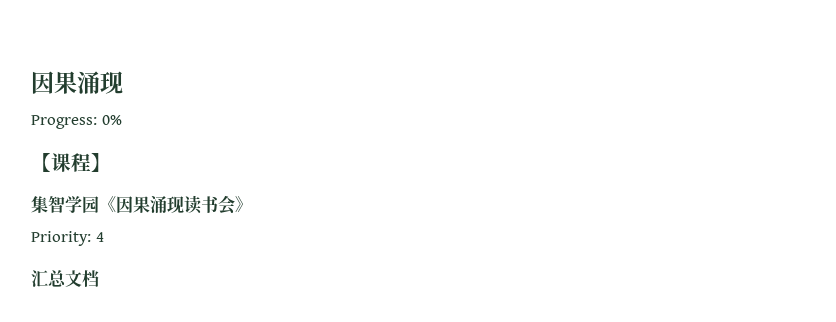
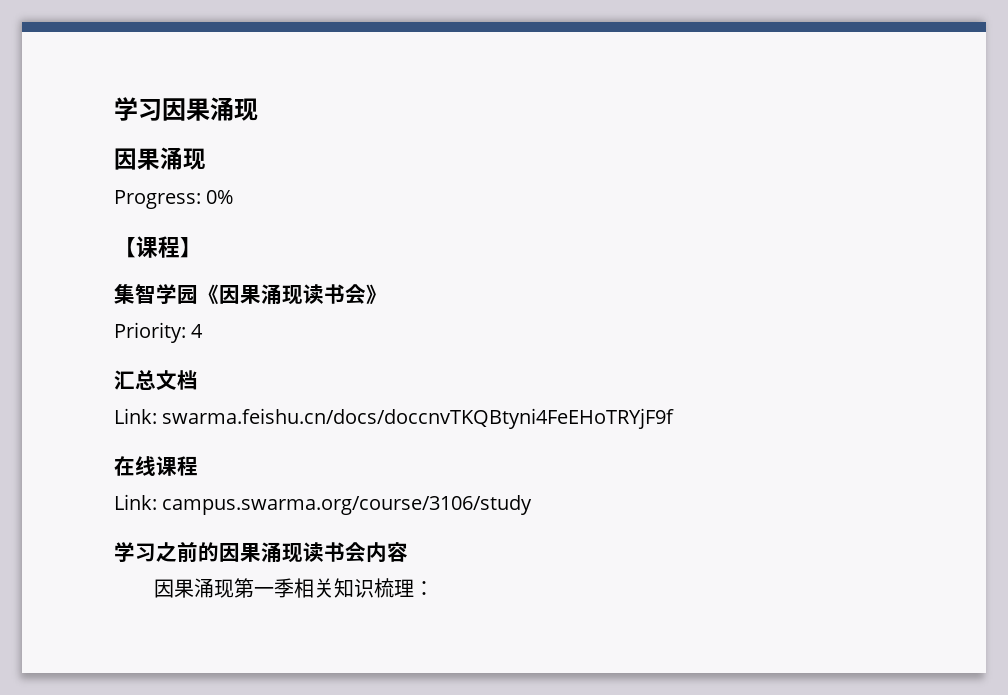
(31, 82) none -> [114,97,258,121] 学习因果涌现 //
(99, 278) none -> [114,408,675,429] [114,456,198,476] [114,494,533,515] [114,542,408,563] [153,578,434,598] // Link: swarma.feishu.cn/docs/doccnvTKQBtyni4FeEHoTRYjF9f // 在线课程 // Link: campus.swarma.org/course/3106/study // 学习之前的因果涌现读书会内容 // 因果涌现第一季相关知识梳理：

